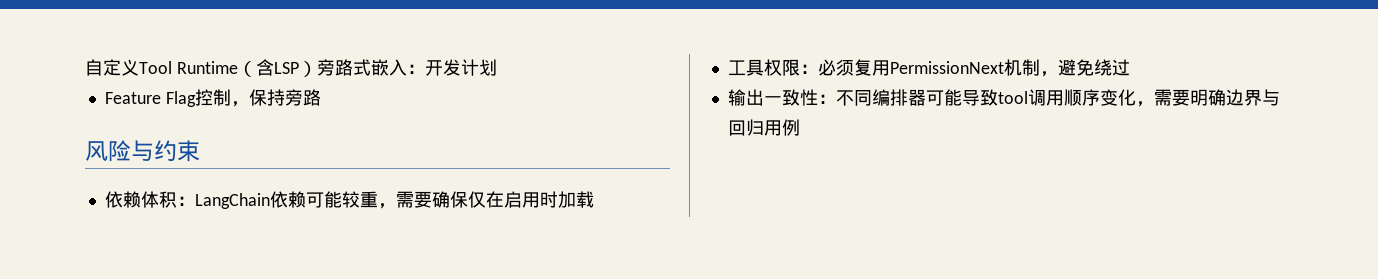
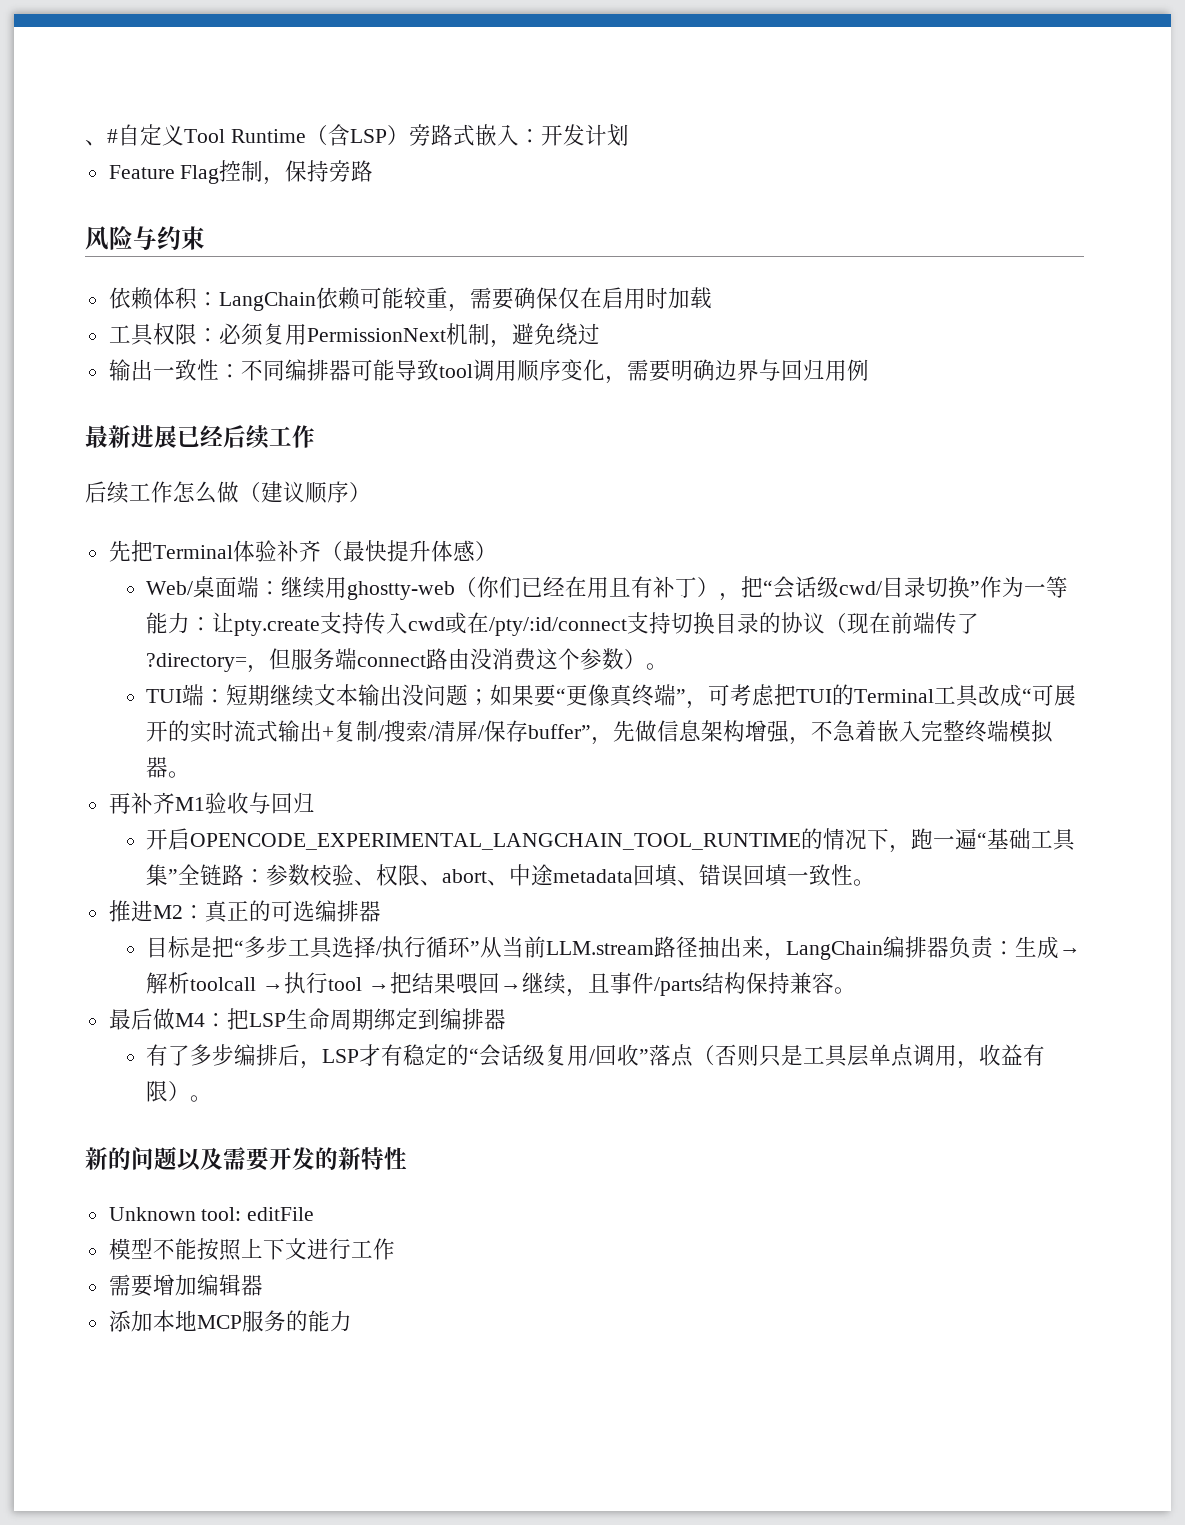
(85, 67) none -> [85,129,118,146] 、#
(800, 127) none -> [85,425,315,449] [85,481,371,504] [108,540,497,562] [146,576,1069,601] [146,612,980,636] [146,648,669,673] [146,684,1077,709] [146,720,1054,745] [146,757,191,778] [108,792,315,814] [146,828,1077,853] [146,864,876,887] [108,900,381,923] [146,936,1082,961] [146,972,856,997] [108,1008,506,1030] [146,1044,1046,1069] [146,1080,213,1102] [85,1146,407,1171] [108,1207,315,1221] [108,1238,395,1261] [108,1274,263,1297] [108,1310,352,1332] // 最新进展已经后续工作 // 后续工作怎么做（建议顺序） // 先把Terminal体验补齐（最快提升体感） // Web/桌面端：继续用ghostty-web（你们已经在用且有补丁），把“会话级cwd/目录切换”作为一等能力：让pty.create支持传入cwd或在/pty/:id/connect支持切换目录的协议（现在前端传了?directory=，但服务端connect路由没消费这个参数）。 // TUI端：短期继续文本输出没问题；如果要“更像真终端”，可考虑把TUI的Terminal工具改成“可展开的实时流式输出+复制/搜索/清屏/保存buffer”，先做信息架构增强，不急着嵌入完整终端模拟器。 // 再补齐M1验收与回归 // 开启OPENCODE_EXPERIMENTAL_LANGCHAIN_TOOL_RUNTIME的情况下，跑一遍“基础工具集”全链路：参数校验、权限、abort、中途metadata回填、错误回填一致性。 // 推进M2：真正的可选编排器 // 目标是把“多步工具选择/执行循环”从当前LLM.stream路径抽出来，LangChain编排器负责：生成→解析toolcall →执行tool →把结果喂回→继续，且事件/parts结构保持兼容。 // 最后做M4：把LSP生命周期绑定到编排器 // 有了多步编排后，LSP才有稳定的“会话级复用/回收”落点（否则只是工具层单点调用，收益有限）。 // 新的问题以及需要开发的新特性 // Unknown tool: editFile // 模型不能按照上下文进行工作 // 需要增加编辑器 // 添加本地MCP服务的能力

